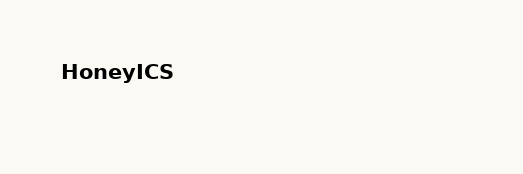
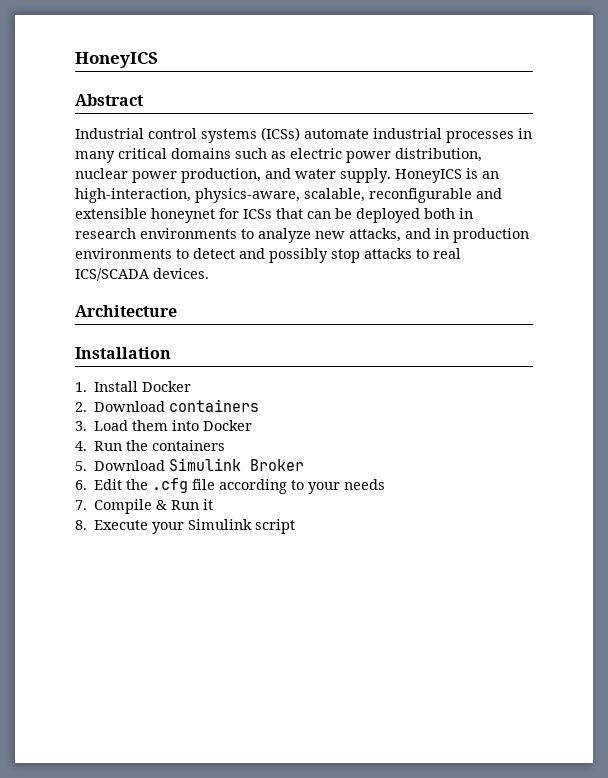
[61,64,174,83] HoneyICS -> [75,52,158,68] [75,94,144,106] [75,127,532,143] [75,148,482,163] [75,168,499,183] [75,188,502,203] [75,208,473,223] [75,228,529,243] [75,248,461,263] [75,268,209,281] [75,305,177,317] [75,347,171,359] [75,381,192,392] [75,399,260,412] [75,420,253,431] [75,440,226,451] [75,458,305,471] [75,478,386,494] [75,499,214,514] [75,519,296,534] HoneyICS // Abstract // Industrial control systems (ICSs) automate industrial processes in many critical domains such as electric power distribution, nuclear power production, and water supply. HoneyICS is an high-interaction, physics-aware, scalable, reconfigurable and extensible honeynet for ICSs that can be deployed both in research environments to analyze new attacks, and in production environments to detect and possibly stop attacks to real ICS/SCADA devices. // Architecture // Installation // 1. Install Docker // 2. Download containers // 3. Load them into Docker // 4. Run the containers // 5. Download Simulink Broker // 6. Edit the .cfg file according to your needs // 7. Compile & Run it // 8. Execute your Simulink script

